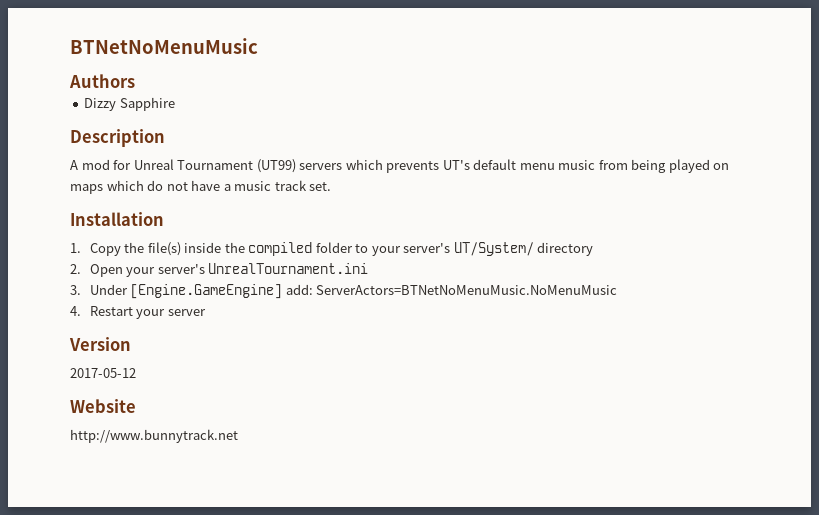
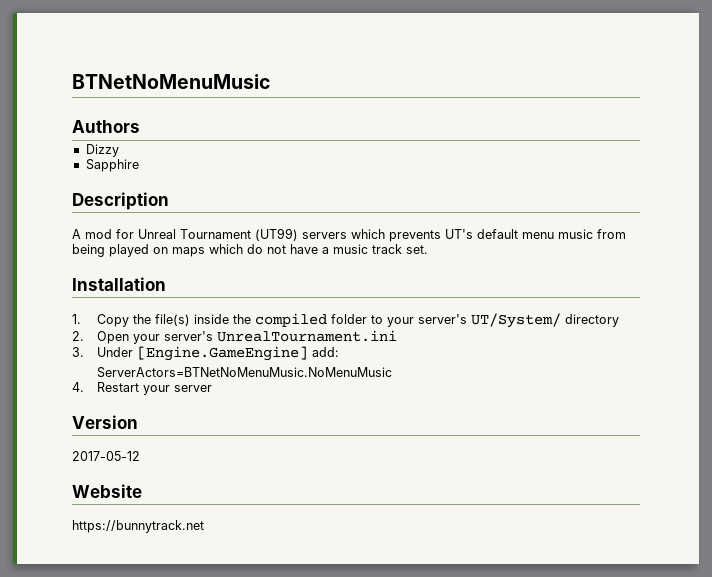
(117, 104) none -> (119, 150) //
(313, 289) none -> (339, 352) //
[70,429,238,443] http://www.bunnytrack.net -> [72,520,204,533] https://bunnytrack.net

